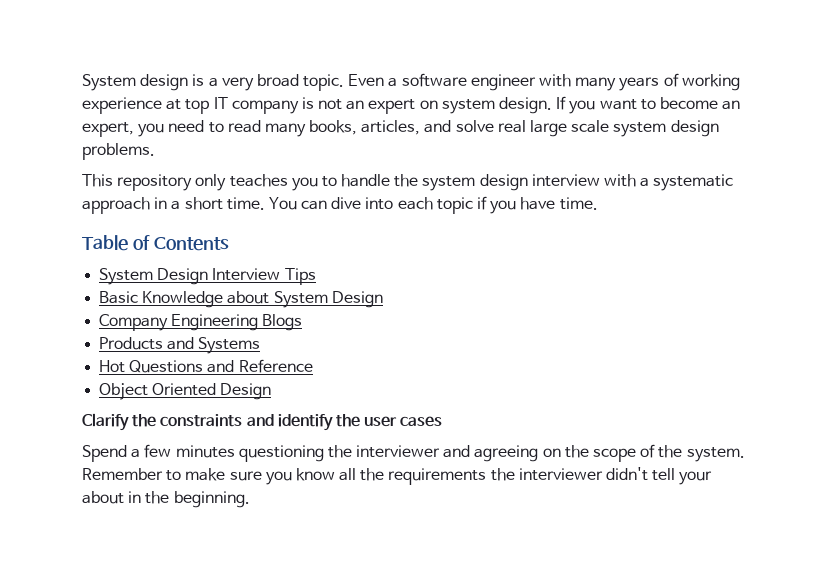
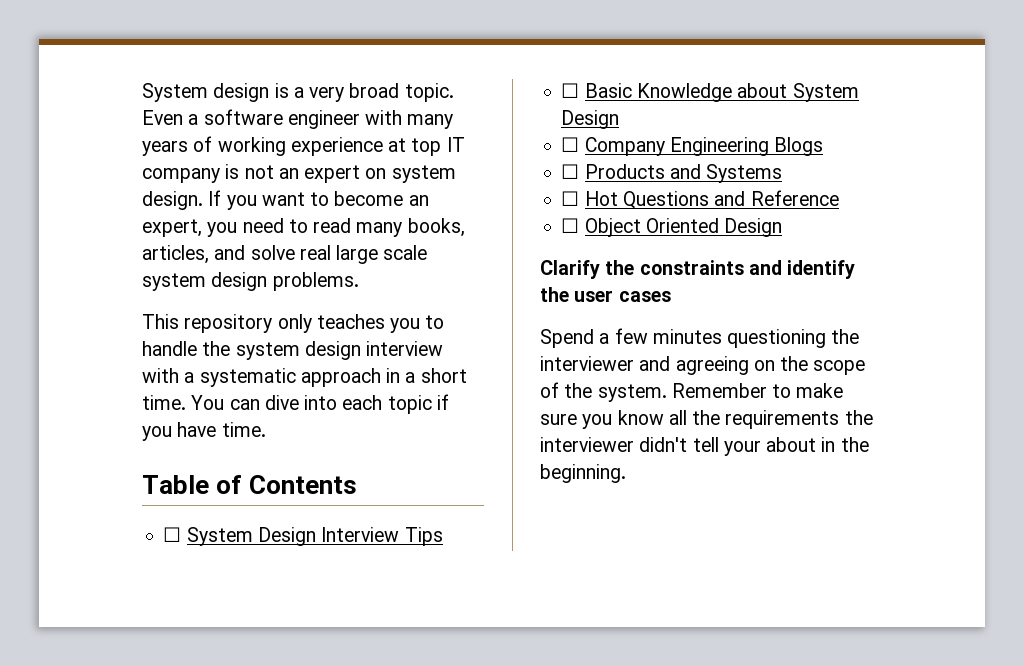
(229, 244) none -> [163,527,182,542] ☐
(316, 276) none -> [561,83,580,98] ☐
(383, 299) none -> [561,137,580,152] ☐
(303, 322) none -> [561,164,580,179] ☐
(261, 345) none -> [561,191,580,206] ☐
(313, 366) none -> [561,218,580,233] ☐

